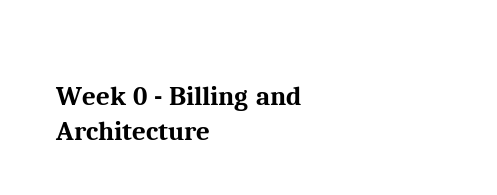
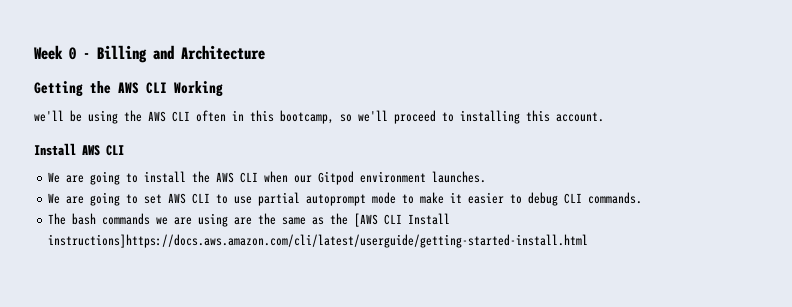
(210, 130) none -> [34,81,223,97] [34,110,604,124] [34,143,124,156] [48,171,487,185] [48,192,643,206] [48,213,451,227] [48,234,589,248] // Getting the AWS CLI Working // we'll be using the AWS CLI often in this bootcamp, so we'll proceed to installing this account. // Install AWS CLI // We are going to install the AWS CLI when our Gitpod environment launches. // We are going to set AWS CLI to use partial autoprompt mode to make it easier to debug CLI commands. // The bash commands we are using are the same as the [AWS CLI Install instructions]https://docs.aws.amazon.com/cli/latest/userguide/getting-started-install.html

